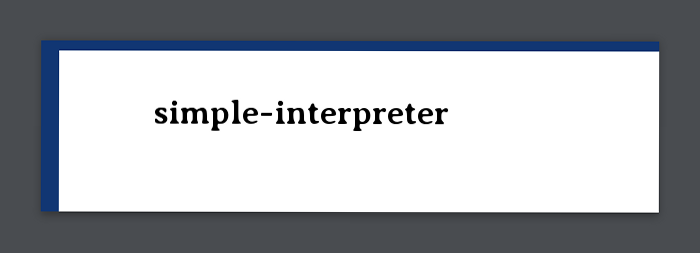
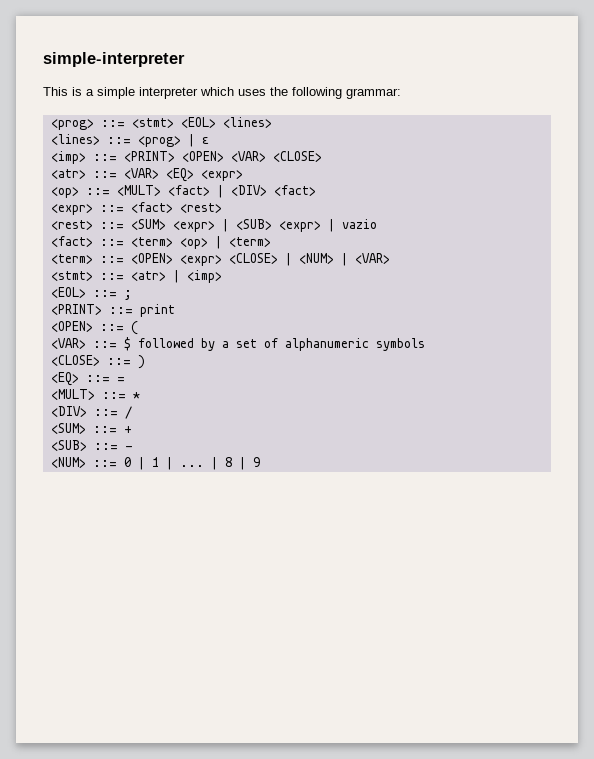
(450, 115) none -> [43,87,401,99] [50,117,272,130] [50,134,209,147] [50,151,322,164] [50,168,243,182] [50,185,316,198] [50,202,222,215] [50,219,377,232] [50,236,271,249] [50,253,390,266] [50,270,222,283] [50,287,132,300] [50,304,175,317] [50,321,138,335] [50,337,425,351] [50,355,145,369] [50,372,125,386] [50,389,140,400] [50,406,132,419] [50,423,132,434] [50,440,133,451] [50,457,260,470] // This is a simple interpreter which uses the following grammar: // <prog> ::= <stmt> <EOL> <lines> // <lines> ::= <prog> | ε // <imp> ::= <PRINT> <OPEN> <VAR> <CLOSE> // <atr> ::= <VAR> <EQ> <expr> // <op> ::= <MULT> <fact> | <DIV> <fact> // <expr> ::= <fact> <rest> // <rest> ::= <SUM> <expr> | <SUB> <expr> | vazio // <fact> ::= <term> <op> | <term> // <term> ::= <OPEN> <expr> <CLOSE> | <NUM> | <VAR> // <stmt> ::= <atr> | <imp> // <EOL> ::= ; // <PRINT> ::= print // <OPEN> ::= ( // <VAR> ::= $ followed by a set of alphanumeric symbols // <CLOSE> ::= ) // <EQ> ::= = // <MULT> ::= * // <DIV> ::= / // <SUM> ::= + // <SUB> ::= - // <NUM> ::= 0 | 1 | ... | 8 | 9

